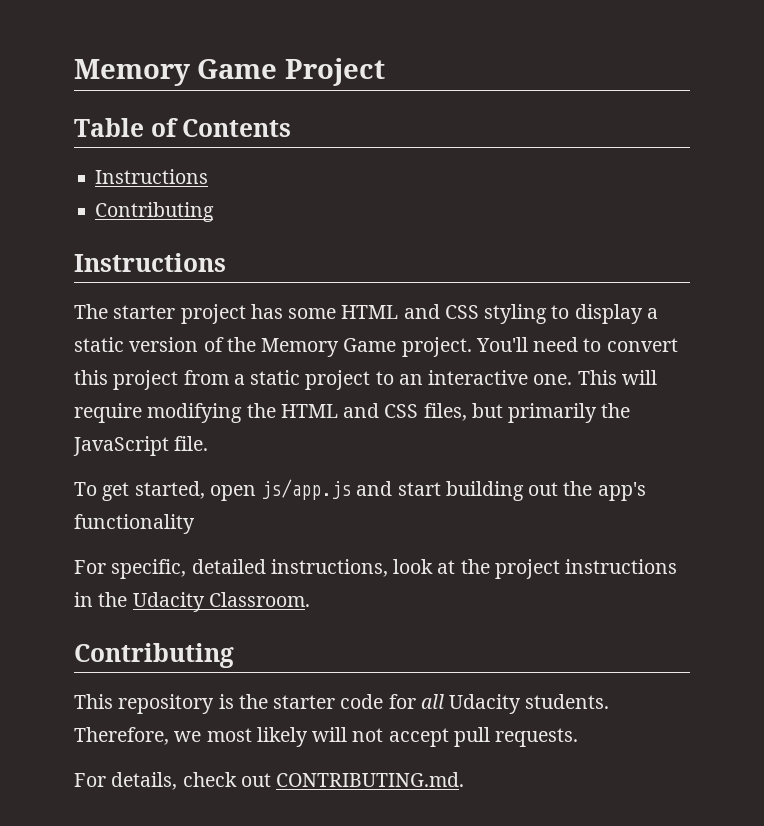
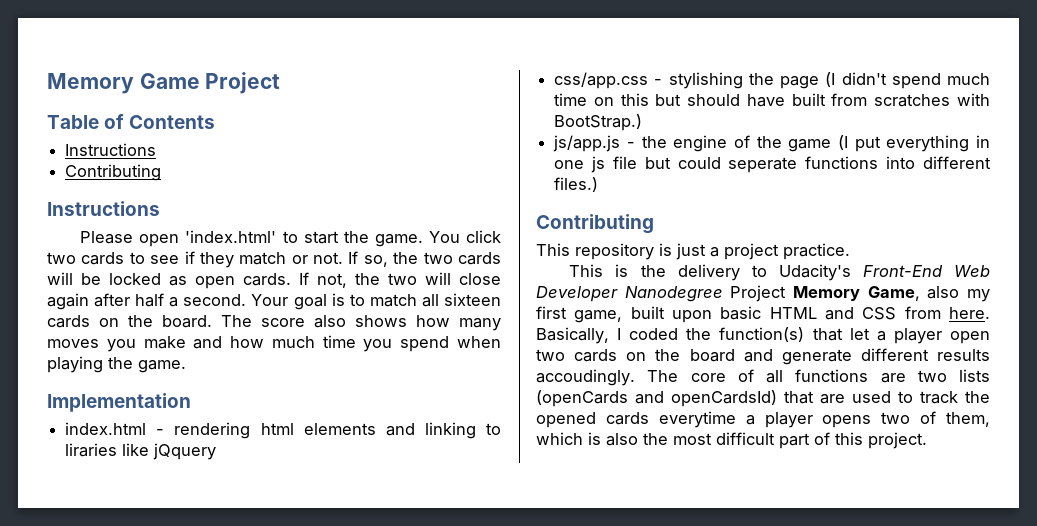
[74,304,658,324] [74,337,678,357] [74,370,657,390] [74,403,631,423] [73,436,209,456] [74,479,646,501] [74,514,195,534] [74,559,678,579] [74,592,310,612] [74,643,234,668] [74,694,610,714] [74,727,579,747] [74,772,465,790] The starter project has some HTML and CSS styling to display a static version of the Memory Game project. You'll need to convert this project from a static project to an interactive one. This will require modifying the HTML and CSS files, but primarily the JavaScript file. // To get started, open js/app.js and start building out the app's functionality // For specific, detailed instructions, look at the project instructions in the Udacity Classroom. // Contributing // This repository is the starter code for all Udacity students. Therefore, we most likely will not accept pull requests. // For details, check out CONTRIBUTING.md. -> [80,230,501,247] [47,251,501,268] [47,272,501,289] [47,293,501,310] [47,315,501,331] [47,335,501,352] [47,356,186,373] [47,393,191,412] [65,422,501,439] [65,443,217,460] [554,72,990,89] [554,93,990,107] [554,114,643,131] [553,135,990,152] [554,156,991,173] [554,177,599,192] [536,214,654,234] [536,243,850,260] [569,264,991,281] [536,285,990,302] [536,306,990,323] [536,327,990,344] [536,348,990,365] [536,369,990,386] [536,390,990,407] [536,411,990,428] [536,432,927,449] Please open 'index.html' to start the game. You click two cards to see if they match or not. If so, the two cards will be locked as open cards. If not, the two will close again after half a second. Your goal is to match all sixteen cards on the board. The score also shows how many moves you make and how much time you spend when playing the game. // Implementation // index.html - rendering html elements and linking to liraries like jQquery // css/app.css - stylishing the page (I didn't spend much time on this but should have built from scratches with BootStrap.) // js/app.js - the engine of the game (I put everything in one js file but could seperate functions into different files.) // Contributing // This repository is just a project practice. // This is the delivery to Udacity's Front-End Web Developer Nanodegree Project Memory Game, also my first game, built upon basic HTML and CSS from here. Basically, I coded the function(s) that let a player open two cards on the board and generate different results accoudingly. The core of all functions are two lists (openCards and openCardsId) that are used to track the opened cards everytime a player opens two of them, which is also the most difficult part of this project.

